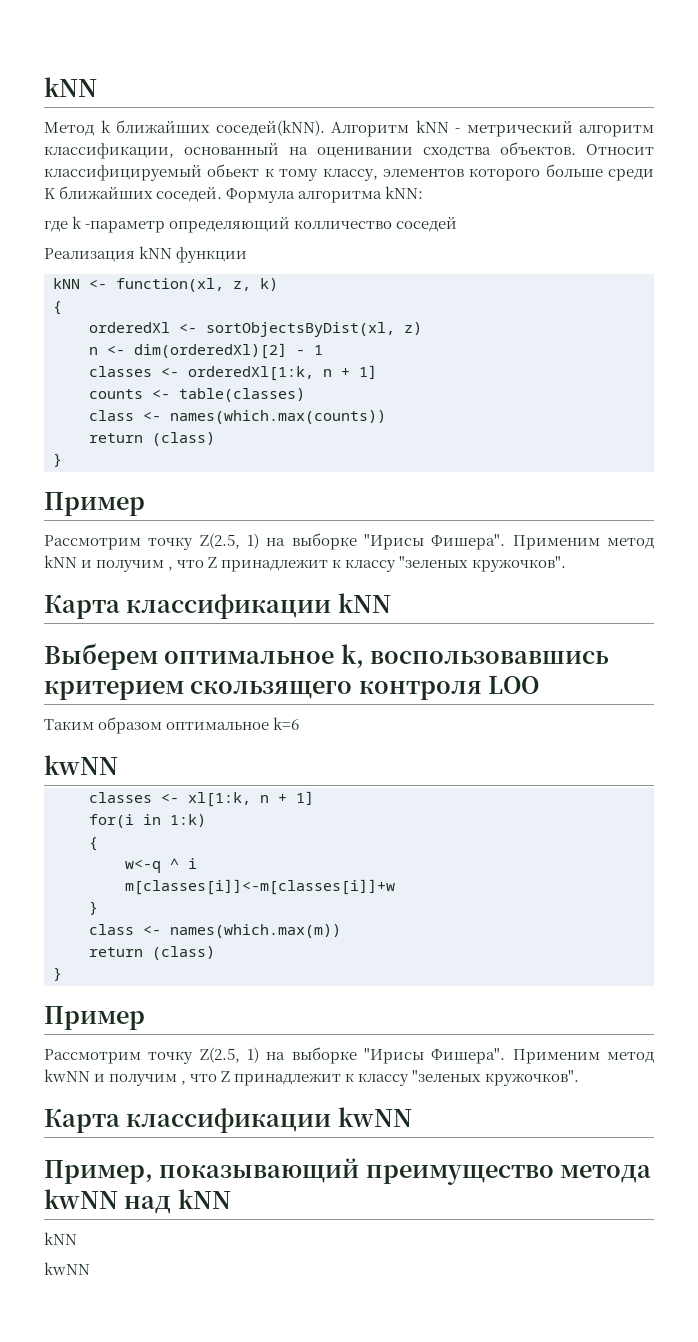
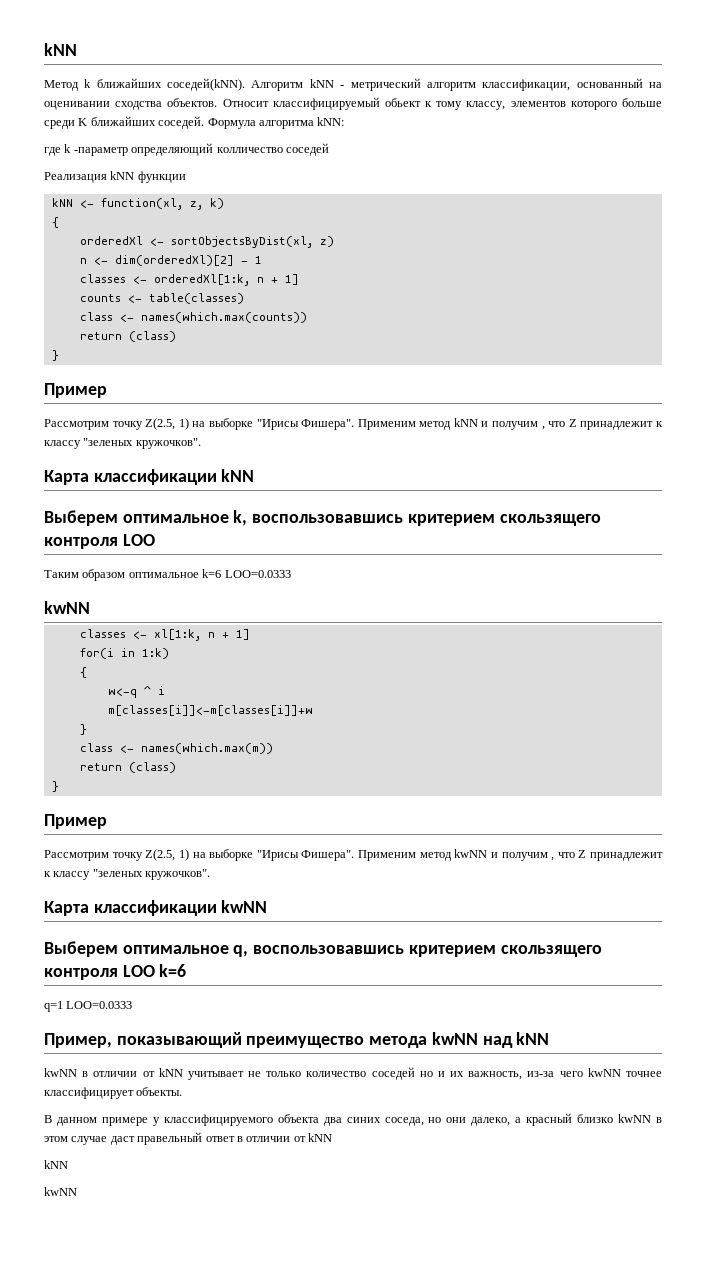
(300, 723) none -> [224,570,291,578] LOO=0.0333
(412, 1117) none -> [44,941,602,957] [44,964,187,980] [44,1001,133,1012] // Выберем оптимальное q, воспользовавшись критерием скользящего контроля LOO k=6 // q=1 LOO=0.0333
(231, 1199) none -> [44,1067,662,1080] [44,1087,183,1099] [44,1113,662,1126] [44,1132,332,1145] // kwNN в отличии от kNN учитывает не только количество соседей но и их важность, из-за чего kwNN точнее классифицирует объекты. // В данном примере у классифицируемого объекта два синих соседа, но они далеко, а красный близко kwNN в этом случае даст правельный ответ в отличии от kNN

